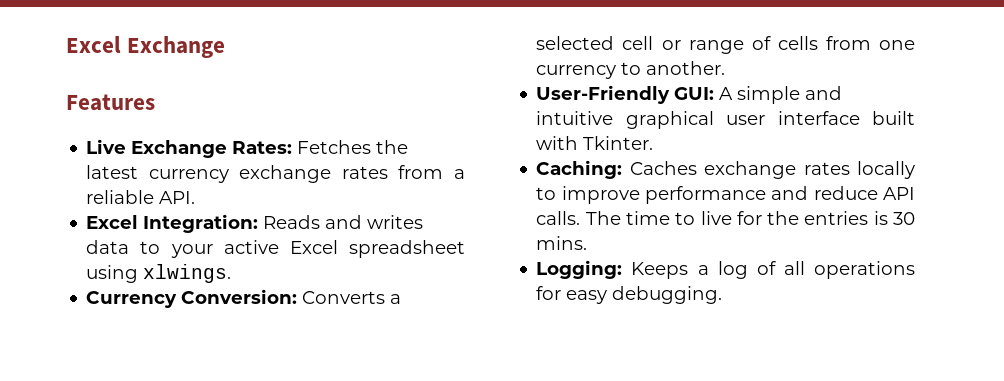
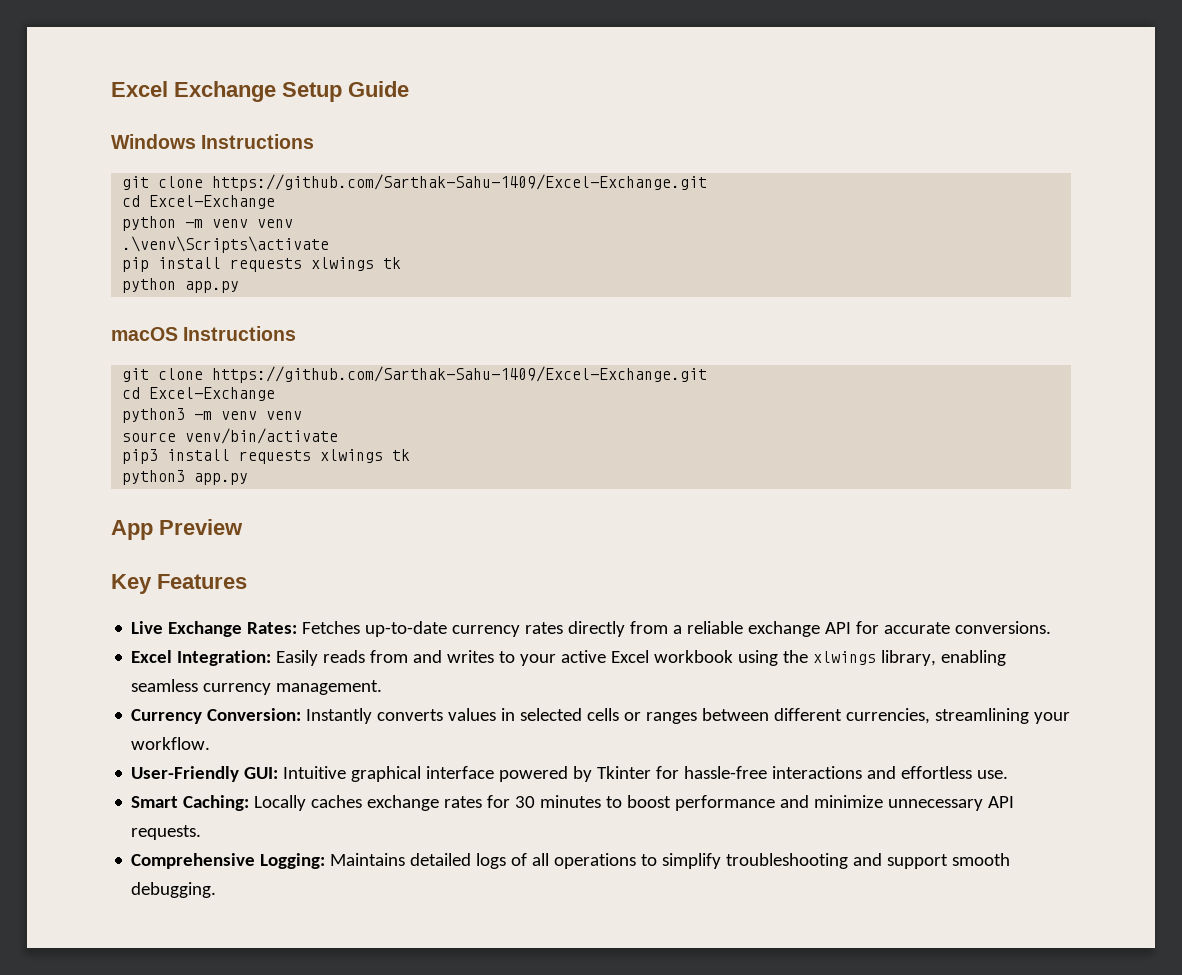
(226, 47) // -> [282,81,409,102] [111,134,315,149] [122,174,708,191] [122,195,276,209] [122,216,294,231] [122,236,330,253] [122,257,402,272] [122,278,240,293] [111,326,297,341] [122,366,708,383] [122,387,276,401] [122,408,303,423] [122,428,339,444] [122,449,411,464] [122,470,249,485] [111,519,243,540] [111,574,152,594] Setup Guide // Windows Instructions // git clone https://github.com/Sarthak-Sahu-1409/Excel-Exchange.git // cd Excel-Exchange // python -m venv venv // .\venv\Scripts\activate // pip install requests xlwings tk // python app.py // macOS Instructions // git clone https://github.com/Sarthak-Sahu-1409/Excel-Exchange.git // cd Excel-Exchange // python3 -m venv venv // source venv/bin/activate // pip3 install requests xlwings tk // python3 app.py // App Preview // Key
[376,140,409,154] [86,165,465,183] [86,190,196,204] the latest currency exchange rates from a reliable API. -> [365,621,1052,637] up-to-date currency rates directly from a reliable exchange API for accurate conversions.
[263,215,321,229] Reads -> [276,650,409,666] Easily reads from
[86,240,130,254] data -> (495, 656) none
[349,240,465,258] [86,264,232,283] [86,289,402,308] [536,36,915,54] [536,61,726,79] [536,85,843,104] [536,111,915,129] [536,136,654,150] [536,160,915,179] [536,186,915,204] [536,211,915,225] [536,236,588,250] [536,260,915,279] [536,286,608,304] spreadsheet using xlwings. // Currency Conversion: Converts a selected cell or range of cells from one currency to another. // User-Friendly GUI: A simple and intuitive graphical user interface built with Tkinter. // Caching: Caches exchange rates locally to improve performance and reduce API calls. The time to live for the entries is 30 mins. // Logging: Keeps a log of all operations for easy -> [654,650,1007,666] [131,679,383,695] [131,708,1071,724] [131,737,211,750] [131,766,1009,782] [131,795,1015,811] [131,825,202,840] [131,853,1011,869] workbook using the xlwings library, enabling seamless currency management. // Currency Conversion: Instantly converts values in selected cells or ranges between different currencies, streamlining your workflow. // User-Friendly GUI: Intuitive graphical interface powered by Tkinter for hassle-free interactions and effortless use. // Smart Caching: Locally caches exchange rates for 30 minutes to boost performance and minimize unnecessary API requests. // Comprehensive Logging: Maintains detailed logs of all operations to simplify troubleshooting and support smooth

